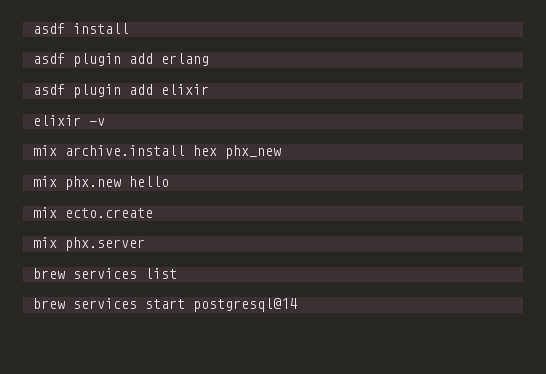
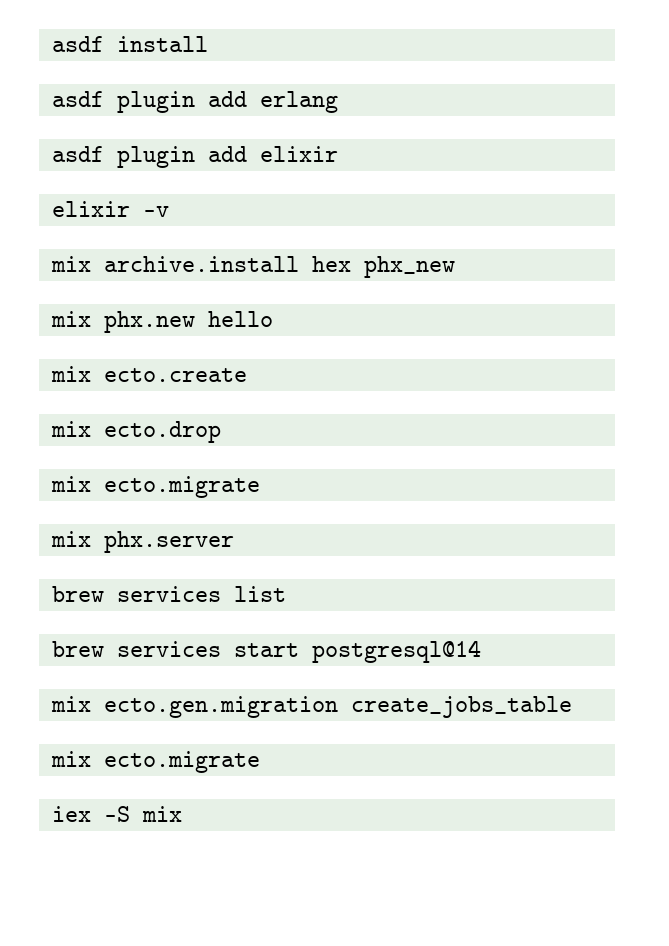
(154, 213) none -> [50,421,221,443] [50,476,260,498] // mix ecto.drop // mix ecto.migrate
(298, 305) none -> [50,696,572,718] [50,751,260,773] [51,806,182,822] // mix ecto.gen.migration create_jobs_table // mix ecto.migrate // iex -S mix

